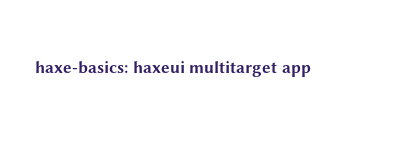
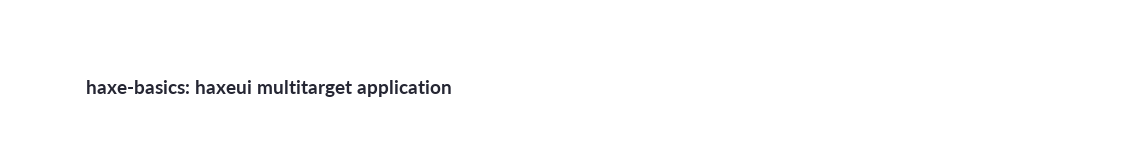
[281,65,311,77] app -> [357,80,453,97] application

